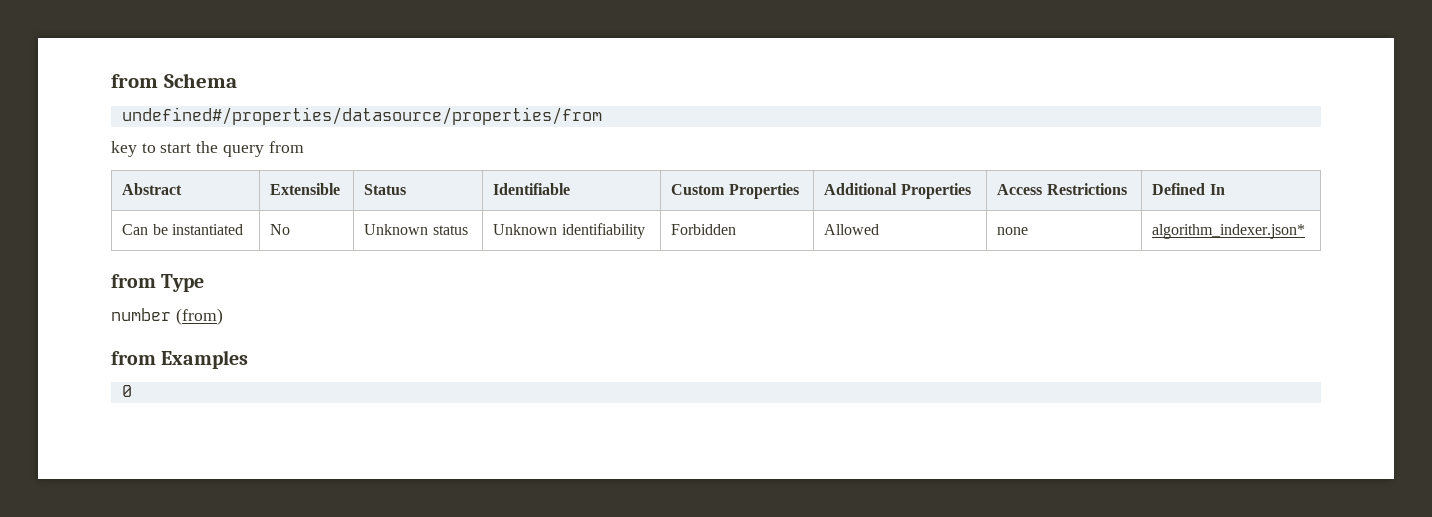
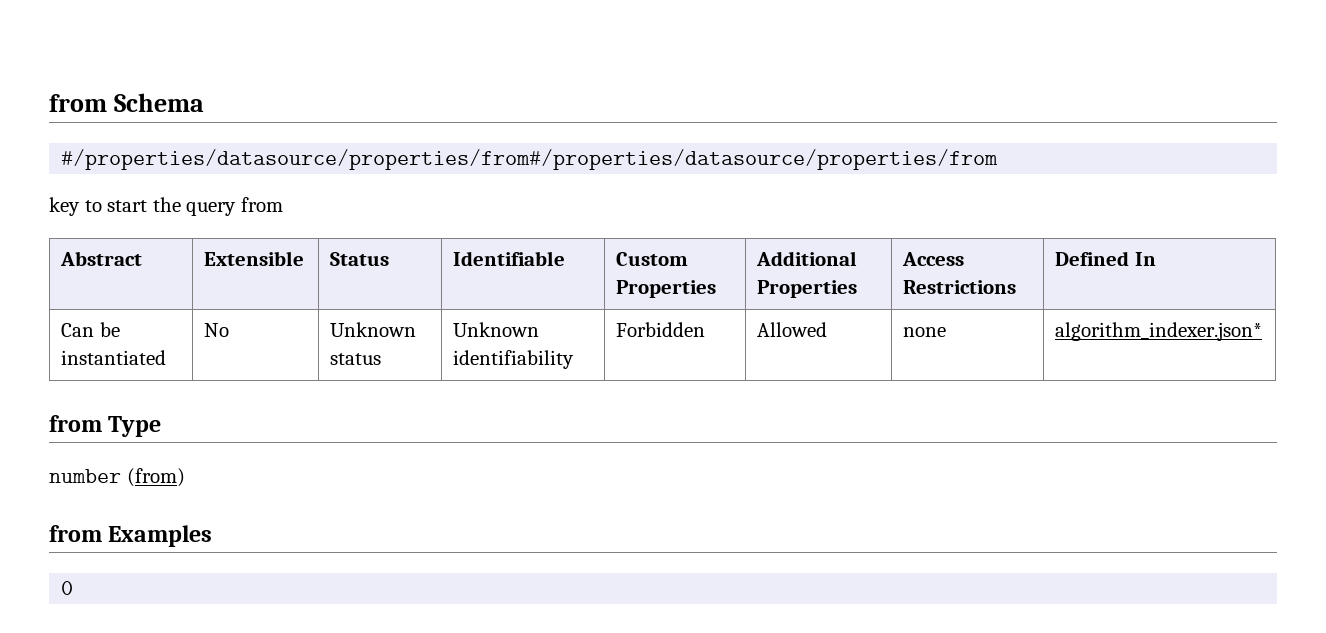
[121,107,602,125] undefined#/properties/datasource/properties/from -> [61,149,999,170] #/properties/datasource/properties/from#/properties/datasource/properties/from

